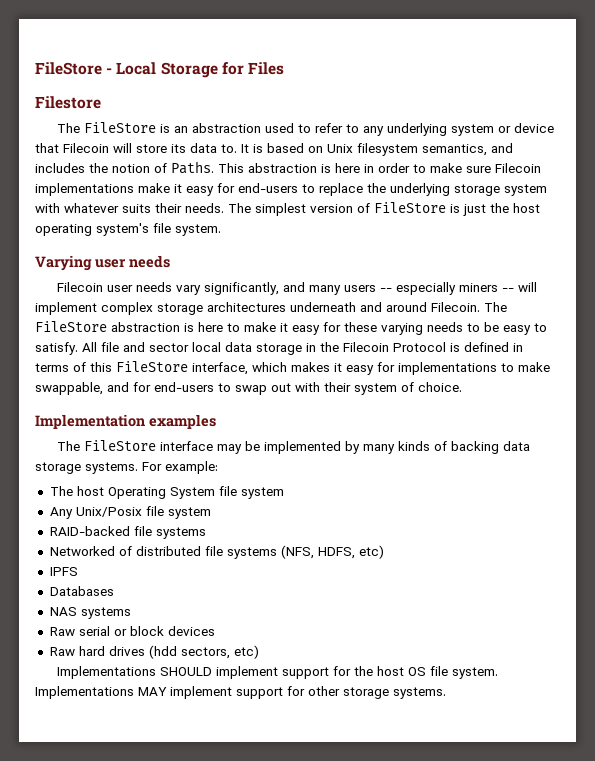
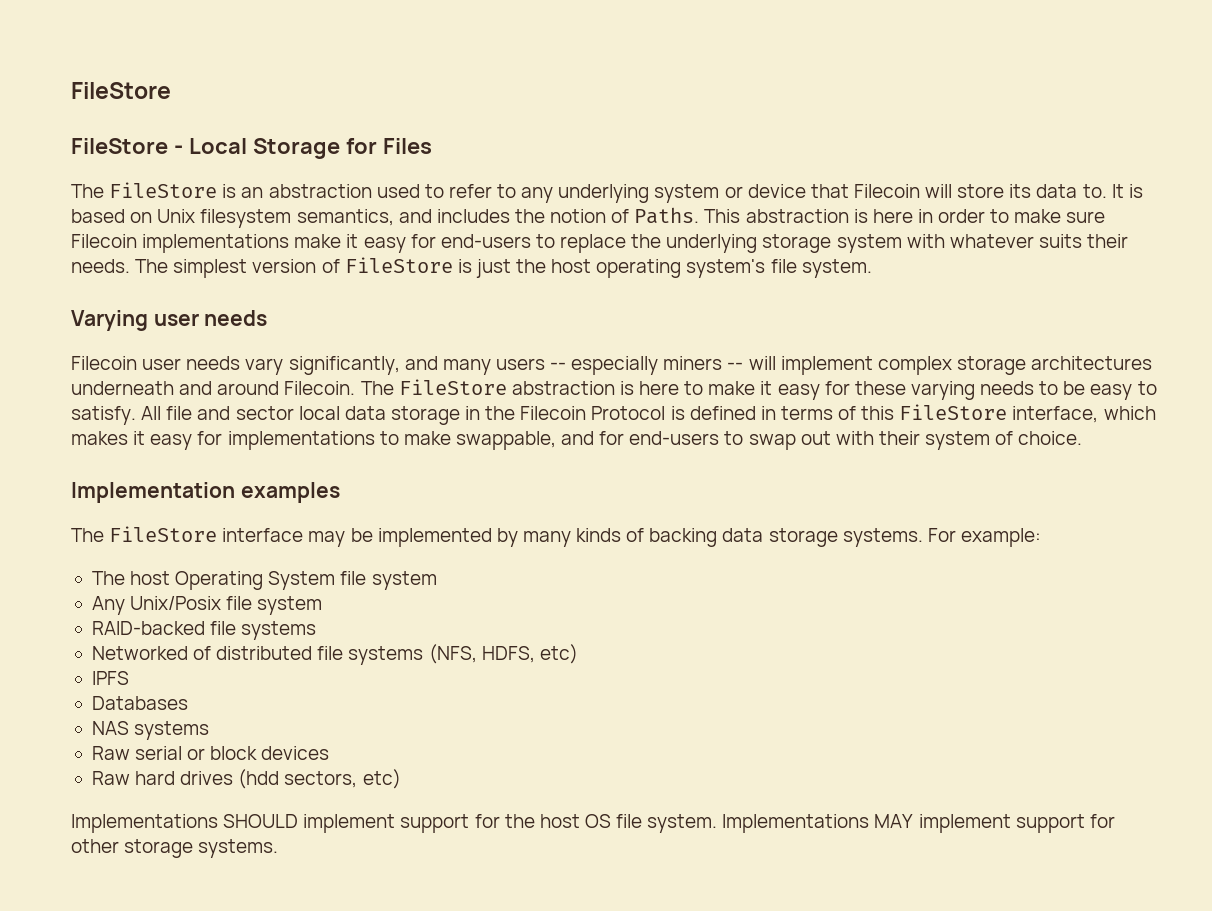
[35,62,102,75] FileStore -> [71,82,171,99] [71,138,168,154] FileStore // FileStore
[35,96,101,109] // Filestore -> (432, 146) none

